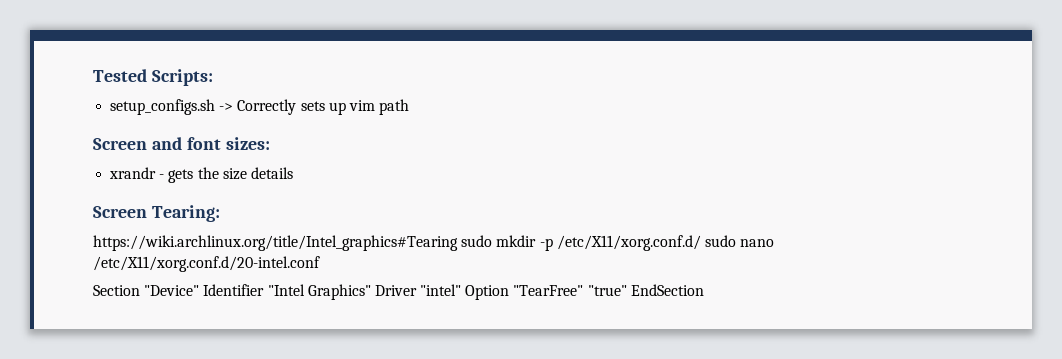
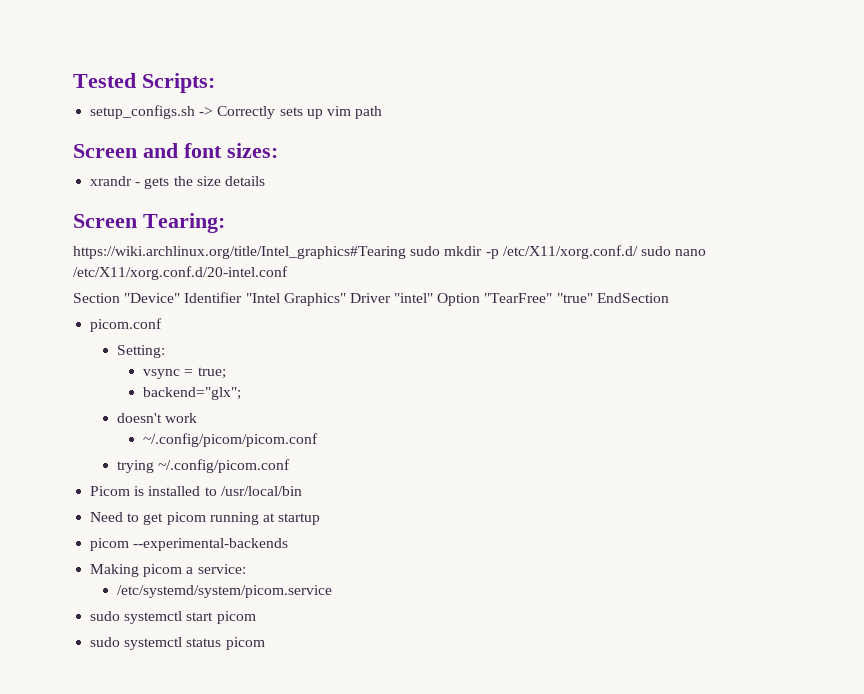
(704, 290) none -> [90,318,163,332] [116,345,165,358] [143,367,226,379] [143,387,242,400] [116,413,197,423] [143,433,319,447] [116,459,290,473] [90,486,302,496] [90,512,321,525] [90,538,289,551] [90,564,246,577] [116,585,332,598] [90,611,256,624] [90,637,265,650] // picom.conf // Setting: // vsync = true; // backend="glx"; // doesn't work // ~/.config/picom/picom.conf // trying ~/.config/picom.conf // Picom is installed to /usr/local/bin // Need to get picom running at startup // picom --experimental-backends // Making picom a service: // /etc/systemd/system/picom.service // sudo systemctl start picom // sudo systemctl status picom

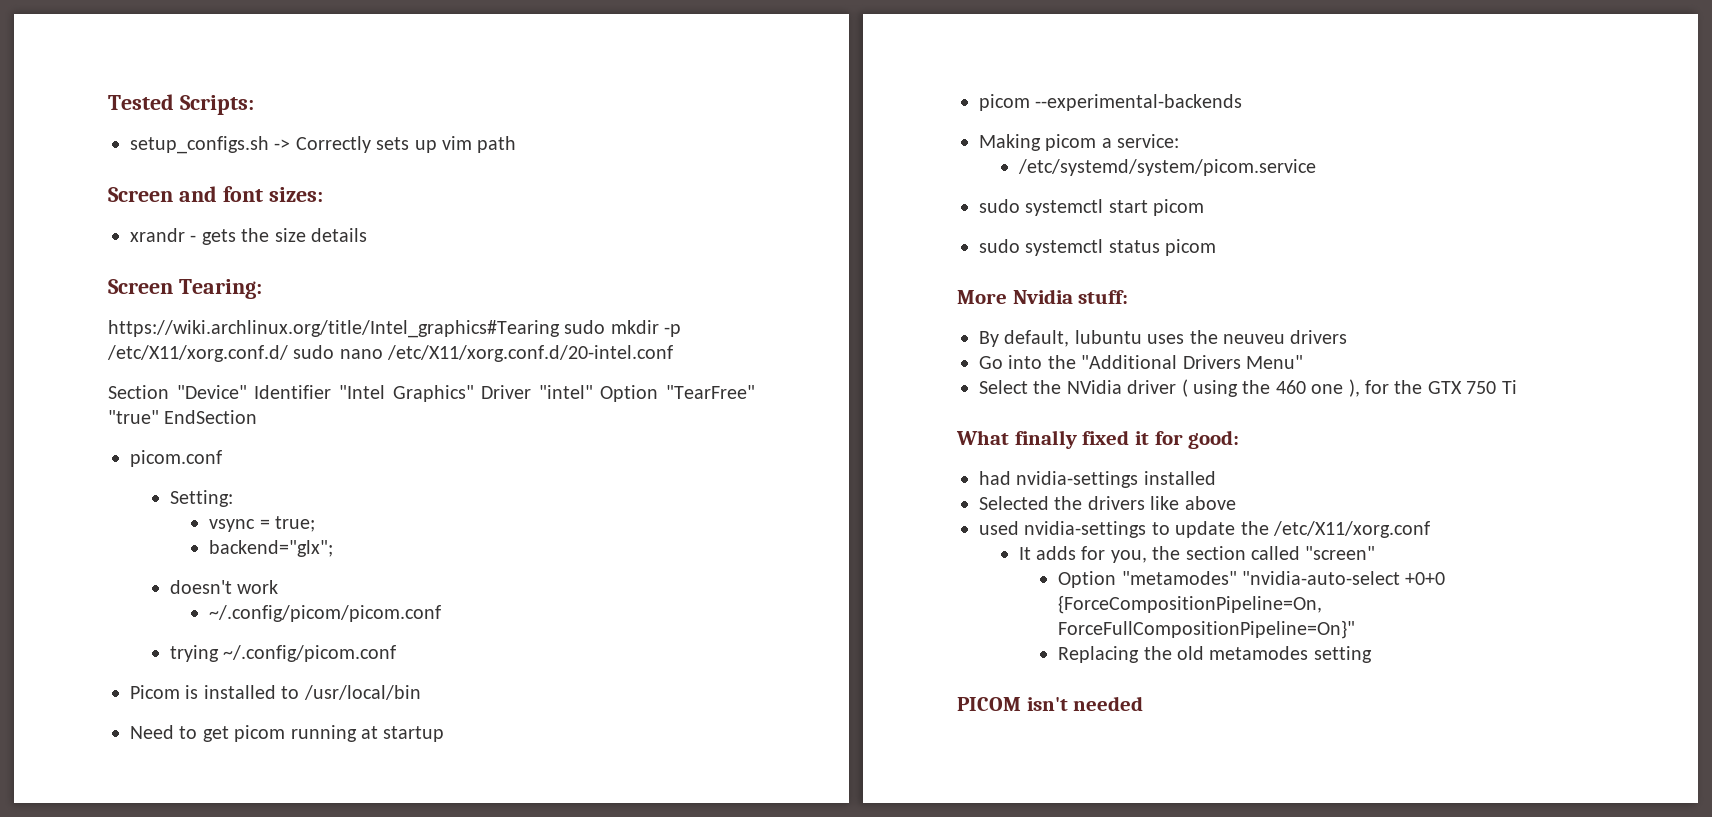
(265, 643) none -> [957,289,1129,304] [979,330,1348,347] [979,355,1303,369] [979,379,1517,397] [956,430,1240,449] [979,471,1216,488] [979,496,1236,510] [979,521,1430,538] [1018,546,1376,563] [1058,571,1446,588] [1058,595,1323,614] [1058,620,1356,639] [1058,646,1372,663] [957,696,1144,711] // More Nvidia stuff: // By default, lubuntu uses the neuveu drivers // Go into the "Additional Drivers Menu" // Select the NVidia driver ( using the 460 one ), for the GTX 750 Ti // What finally fixed it for good: // had nvidia-settings installed // Selected the drivers like above // used nvidia-settings to update the /etc/X11/xorg.conf // It adds for you, the section called "screen" // Option "metamodes" "nvidia-auto-select +0+0 {ForceCompositionPipeline=On, ForceFullCompositionPipeline=On}" // Replacing the old metamodes setting // PICOM isn't needed

